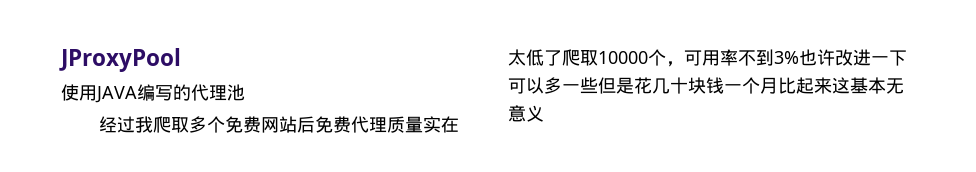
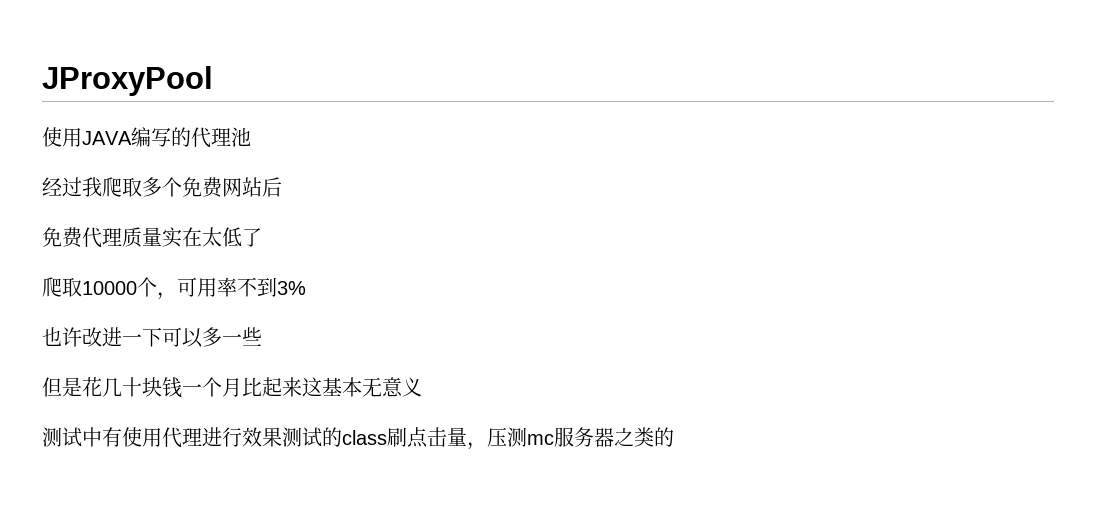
(316, 124) none -> (282, 187) //
(562, 58) none -> (262, 237) //
(799, 57) none -> (306, 288) //
(598, 85) none -> (262, 336) //
(544, 113) none -> [42,427,674,450] // 测试中有使用代理进行效果测试的class刷点击量，压测mc服务器之类的

